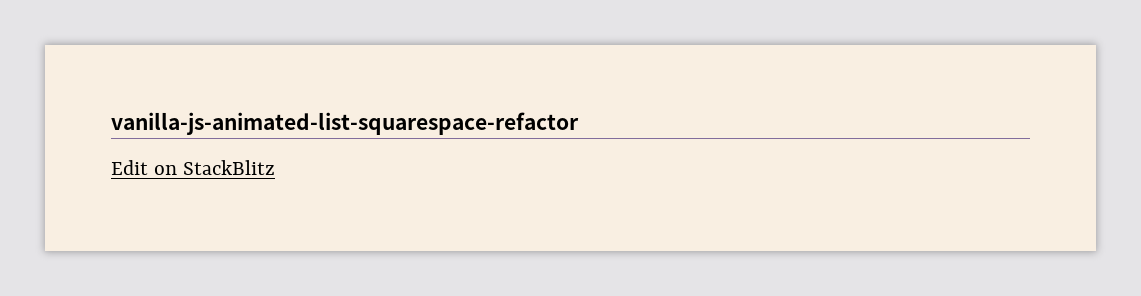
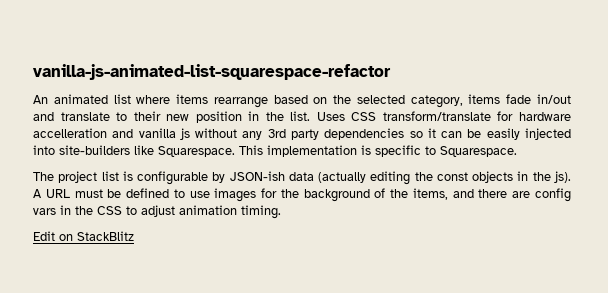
(579, 123) none -> [33,94,571,108] [33,111,571,123] [33,128,571,140] [33,145,517,157] [33,171,571,185] [33,188,571,202] [33,205,281,219] // An animated list where items rearrange based on the selected category, items fade in/out and translate to their new position in the list. Uses CSS transform/translate for hardware accelleration and vanilla js without any 3rd party dependencies so it can be easily injected into site-builders like Squarespace. This implementation is specific to Squarespace. // The project list is configurable by JSON-ish data (actually editing the const objects in the js). A URL must be defined to use images for the background of the items, and there are config vars in the CSS to adjust animation timing.

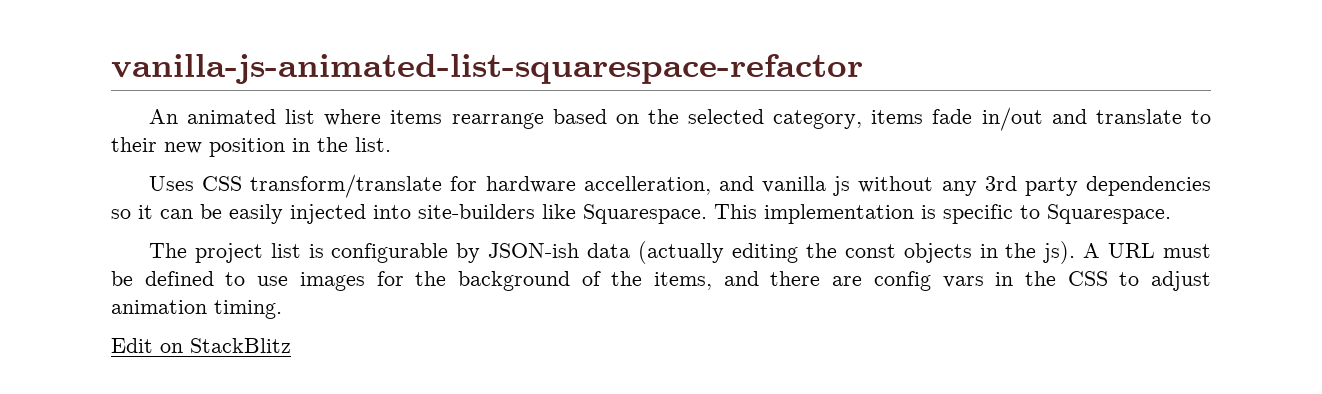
(311, 116) none -> (391, 144) //
[33,128,107,138] accelleration -> [583,176,711,195] accelleration,

